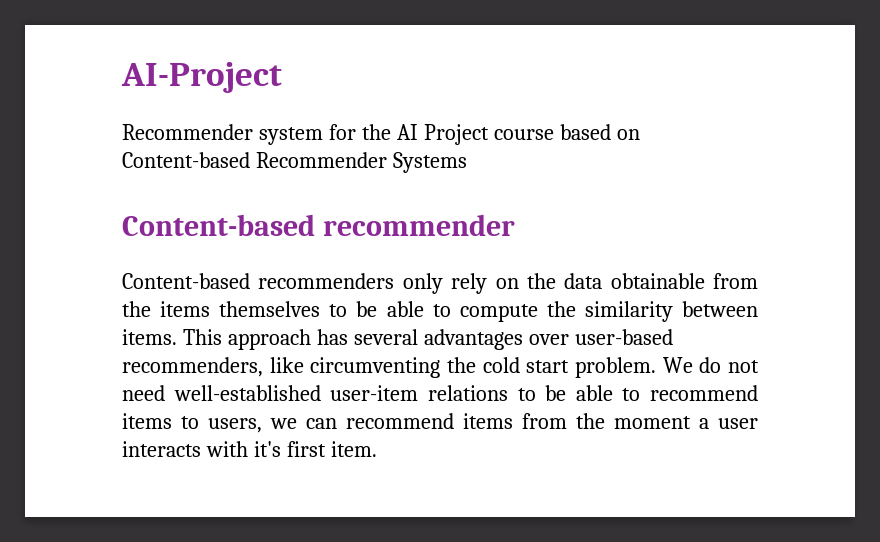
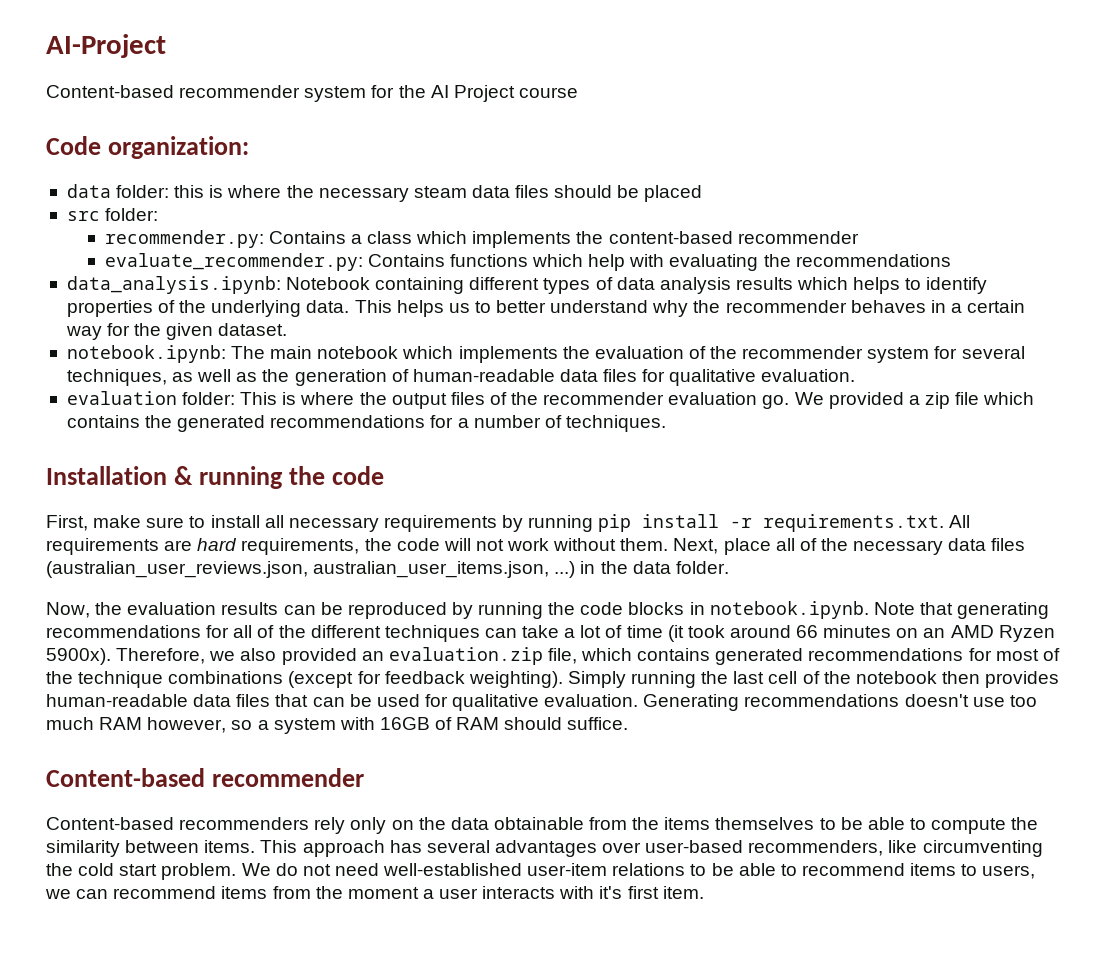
[122,124,253,140] Recommender -> [46,85,301,98] Content-based recommender
[559,124,640,140] [122,152,467,173] based on Content-based Recommender Systems -> [46,136,249,159] [66,184,703,202] [66,208,159,221] [104,230,859,248] [104,253,951,271] [66,276,988,294] [66,300,1026,317] [65,323,288,340] [66,345,1025,363] [66,369,856,386] [66,391,1035,409] [66,415,666,432] [46,466,384,489] [46,514,971,532] [46,538,1026,555] [46,561,729,578] [46,601,1050,619] [46,625,1055,642] [46,647,1060,665] [46,671,1060,688] [46,694,1037,711] [46,717,629,734] // Code organization: // data folder: this is where the necessary steam data files should be placed // src folder: // recommender.py: Contains a class which implements the content-based recommender // evaluate_recommender.py: Contains functions which help with evaluating the recommendations // data_analysis.ipynb: Notebook containing different types of data analysis results which helps to identify properties of the underlying data. This helps us to better understand why the recommender behaves in a certain way for the given dataset. // notebook.ipynb: The main notebook which implements the evaluation of the recommender system for several techniques, as well as the generation of human-readable data files for qualitative evaluation. // evaluation folder: This is where the output files of the recommender evaluation go. We provided a zip file which contains the generated recommendations for a number of techniques. // Installation & running the code // First, make sure to install all necessary requirements by running pip install -r requirements.txt. All requirements are hard requirements, the code will not work without them. Next, place all of the necessary data files (australian_user_reviews.json, australian_user_items.json, ...) in the data folder. // Now, the evaluation results can be reproduced by running the code blocks in notebook.ipynb. Note that generating recommendations for all of the different techniques can take a lot of time (it took around 66 minutes on an AMD Ryzen 5900x). Therefore, we also provided an evaluation.zip file, which contains generated recommendations for most of the technique combinations (except for feedback weighting). Simply running the last cell of the notebook then provides human-readable data files that can be used for qualitative evaluation. Generating recommendations doesn't use too much RAM however, so a system with 16GB of RAM should suffice.
[402,273,488,294] only rely -> [314,817,387,834] rely only

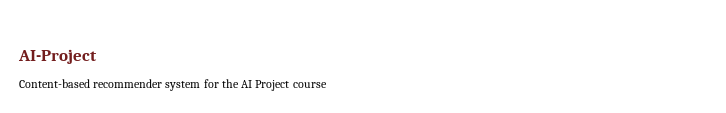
[46,136,249,159] [66,184,703,202] [66,208,159,221] [104,230,859,248] [104,253,951,271] [66,276,988,294] [66,300,1026,317] [65,323,288,340] [66,345,1025,363] [66,369,856,386] [66,391,1035,409] [66,415,666,432] [46,466,384,489] [46,514,971,532] [46,538,1026,555] [46,561,729,578] [46,601,1050,619] [46,625,1055,642] [46,647,1060,665] [46,671,1060,688] [46,694,1037,711] [46,717,629,734] [46,768,364,787] [46,817,1039,834] [46,840,1043,857] [46,863,1036,880] [45,886,704,899] // Code organization: // data folder: this is where the necessary steam data files should be placed // src folder: // recommender.py: Contains a class which implements the content-based recommender // evaluate_recommender.py: Contains functions which help with evaluating the recommendations // data_analysis.ipynb: Notebook containing different types of data analysis results which helps to identify properties of the underlying data. This helps us to better understand why the recommender behaves in a certain way for the given dataset. // notebook.ipynb: The main notebook which implements the evaluation of the recommender system for several techniques, as well as the generation of human-readable data files for qualitative evaluation. // evaluation folder: This is where the output files of the recommender evaluation go. We provided a zip file which contains the generated recommendations for a number of techniques. // Installation & running the code // First, make sure to install all necessary requirements by running pip install -r requirements.txt. All requirements are hard requirements, the code will not work without them. Next, place all of the necessary data files (australian_user_reviews.json, australian_user_items.json, ...) in the data folder. // Now, the evaluation results can be reproduced by running the code blocks in notebook.ipynb. Note that generating recommendations for all of the different techniques can take a lot of time (it took around 66 minutes on an AMD Ryzen 5900x). Therefore, we also provided an evaluation.zip file, which contains generated recommendations for most of the technique combinations (except for feedback weighting). Simply running the last cell of the notebook then provides human-readable data files that can be used for qualitative evaluation. Generating recommendations doesn't use too much RAM however, so a system with 16GB of RAM should suffice. // Content-based recommender // Content-based recommenders rely only on the data obtainable from the items themselves to be able to compute the similarity between items. This approach has several advantages over user-based recommenders, like circumventing the cold start problem. We do not need well-established user-item relations to be able to recommend items to users, we can recommend items from the moment a user interacts with it's first item. -> (327, 85) none

